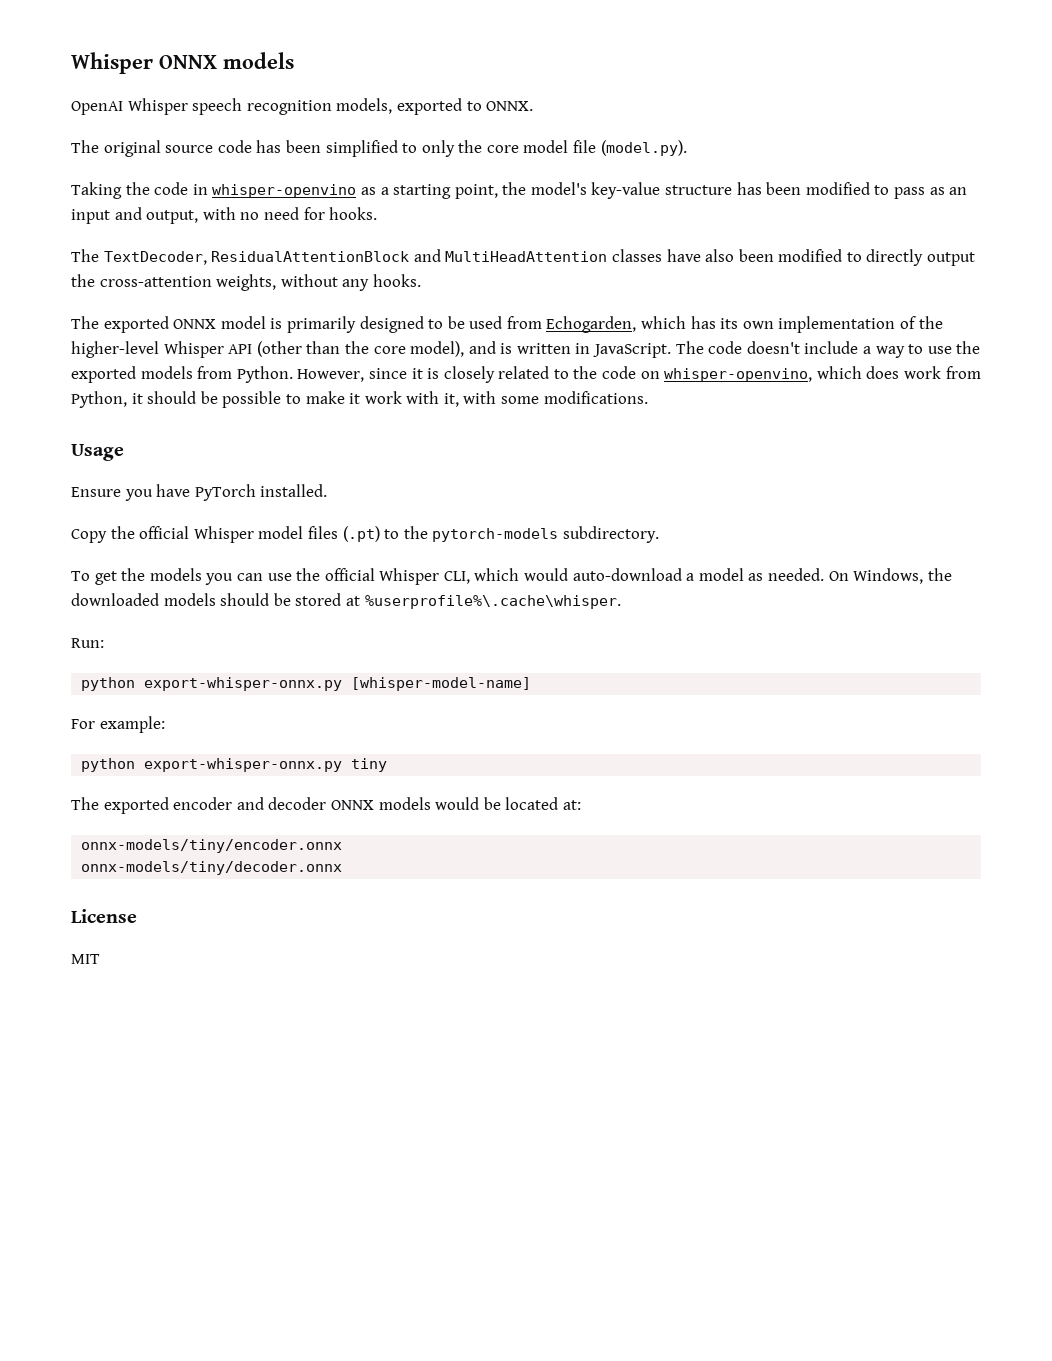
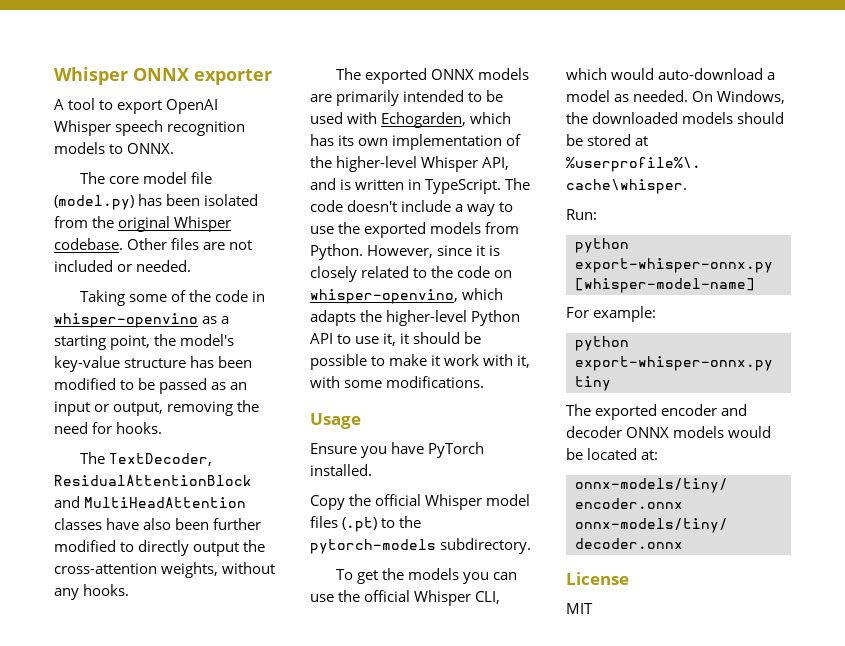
[223,52,294,69] models // -> [194,68,272,85] [54,98,163,114] exporter // A tool to export
[336,98,462,115] models, exported -> [54,142,105,154] models
[103,140,687,157] original source code has been simplified to only the core model file (model.py). -> [108,172,212,184] [54,194,259,210] [54,216,232,232] [54,238,253,250] [54,260,192,272] core model file (model.py) has been isolated from the original Whisper codebase. Other files are not included or needed.
(122, 190) none -> [128,290,186,302] some of
[894,187,926,199] pass -> [138,378,208,394] be passed
[114,207,260,224] and output, with no -> [94,400,260,416] or output, removing the
(774, 255) none -> [213,518,262,530] further
[220,316,424,333] model is primarily designed -> [477,68,529,80] [310,90,465,106] models are primarily intended
[506,316,542,329] from -> [347,112,378,124] with
[228,341,465,357] API (other than the core model), -> [482,157,510,170] API,
[593,343,672,358] JavaScript. -> [425,179,502,194] TypeScript.
[866,366,981,379] [71,391,127,408] does work from Python, -> [310,310,521,326] [310,333,397,346] adapts the higher-level Python API to use it,

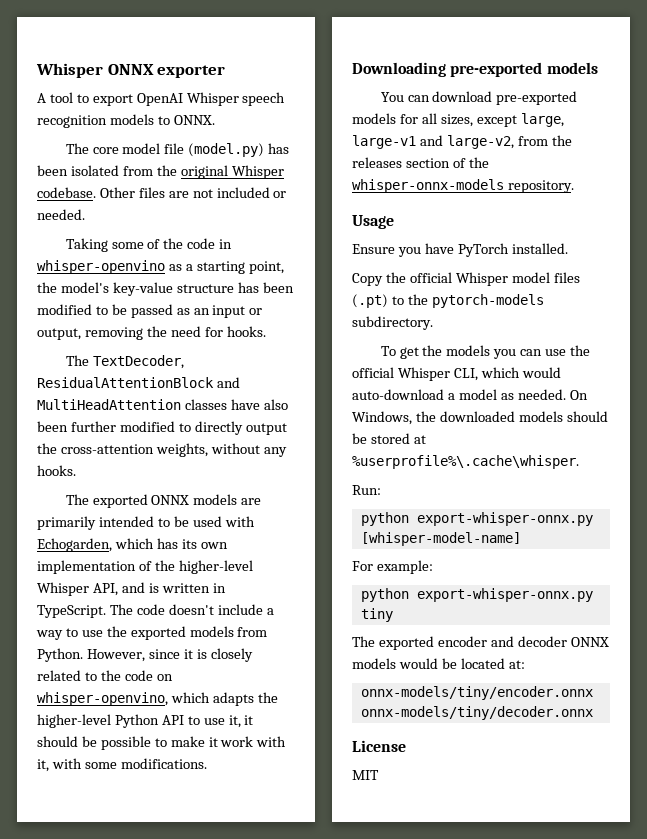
(485, 382) none -> [352,62,598,77] [380,91,578,105] [352,113,564,127] [352,135,572,149] [352,157,489,168] [352,179,574,193] // Downloading pre-exported models // You can download pre-exported models for all sizes, except large, large-v1 and large-v2, from the releases section of the whisper-onnx-models repository.

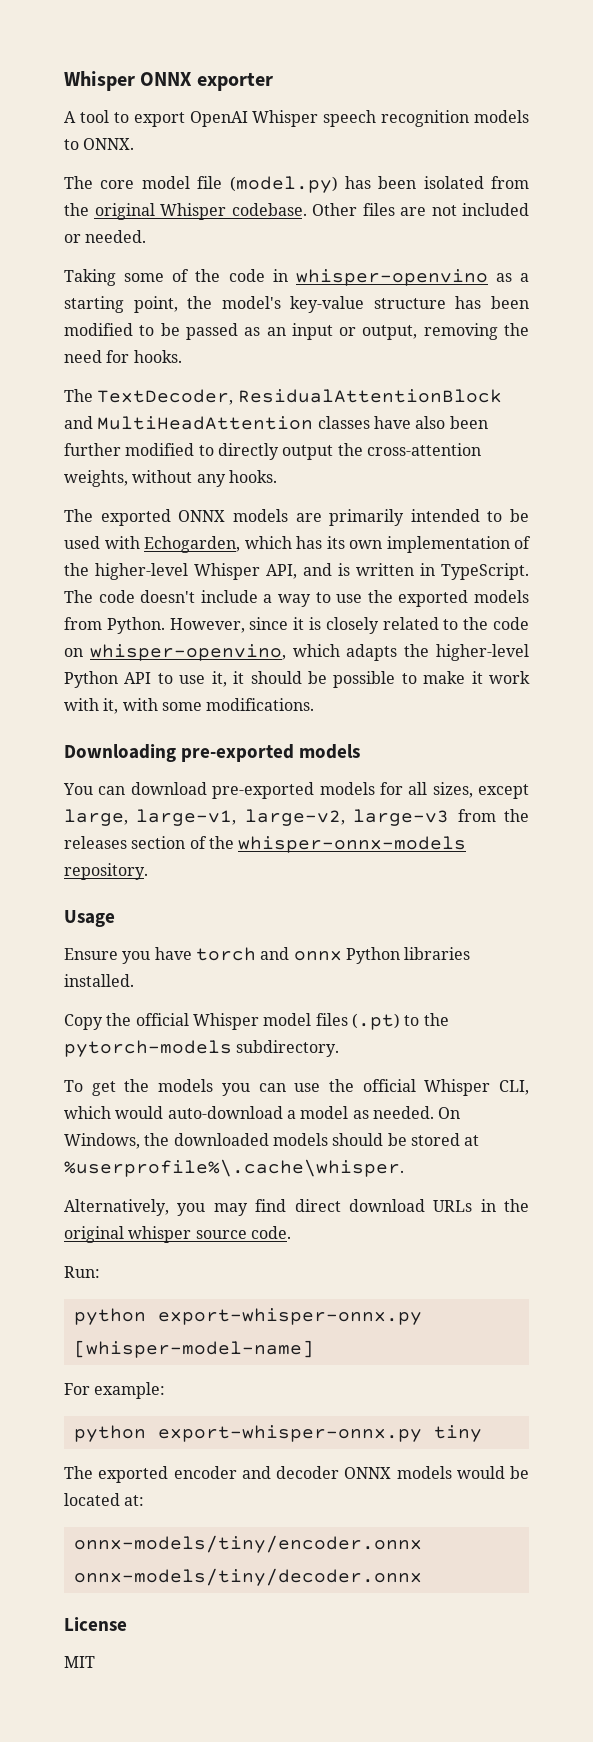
[352,135,514,149] large-v1 and large-v2, -> [136,809,450,826] large-v1, large-v2, large-v3
[457,243,509,257] PyTorch -> [195,947,471,964] torch and onnx Python libraries
(579, 462) none -> [64,1199,529,1216] [64,1226,291,1243] // Alternatively, you may find direct download URLs in the original whisper source code.

